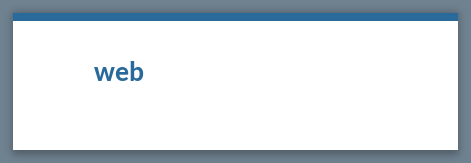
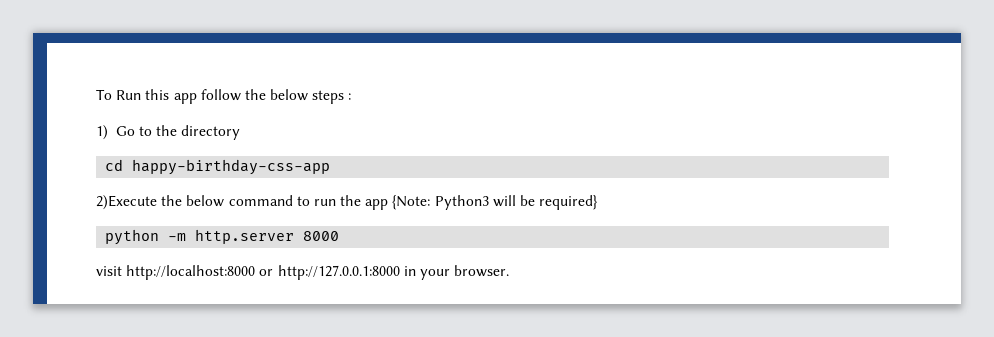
[94,61,144,81] web -> [96,89,352,104] [96,125,241,140] [105,159,331,175] [96,195,599,210] [105,229,340,245] [96,265,510,280] To Run this app follow the below steps : // 1) Go to the directory // cd happy-birthday-css-app // 2)Execute the below command to run the app {Note: Python3 will be required} // python -m http.server 8000 // visit http://localhost:8000 or http://127.0.0.1:8000 in your browser.

